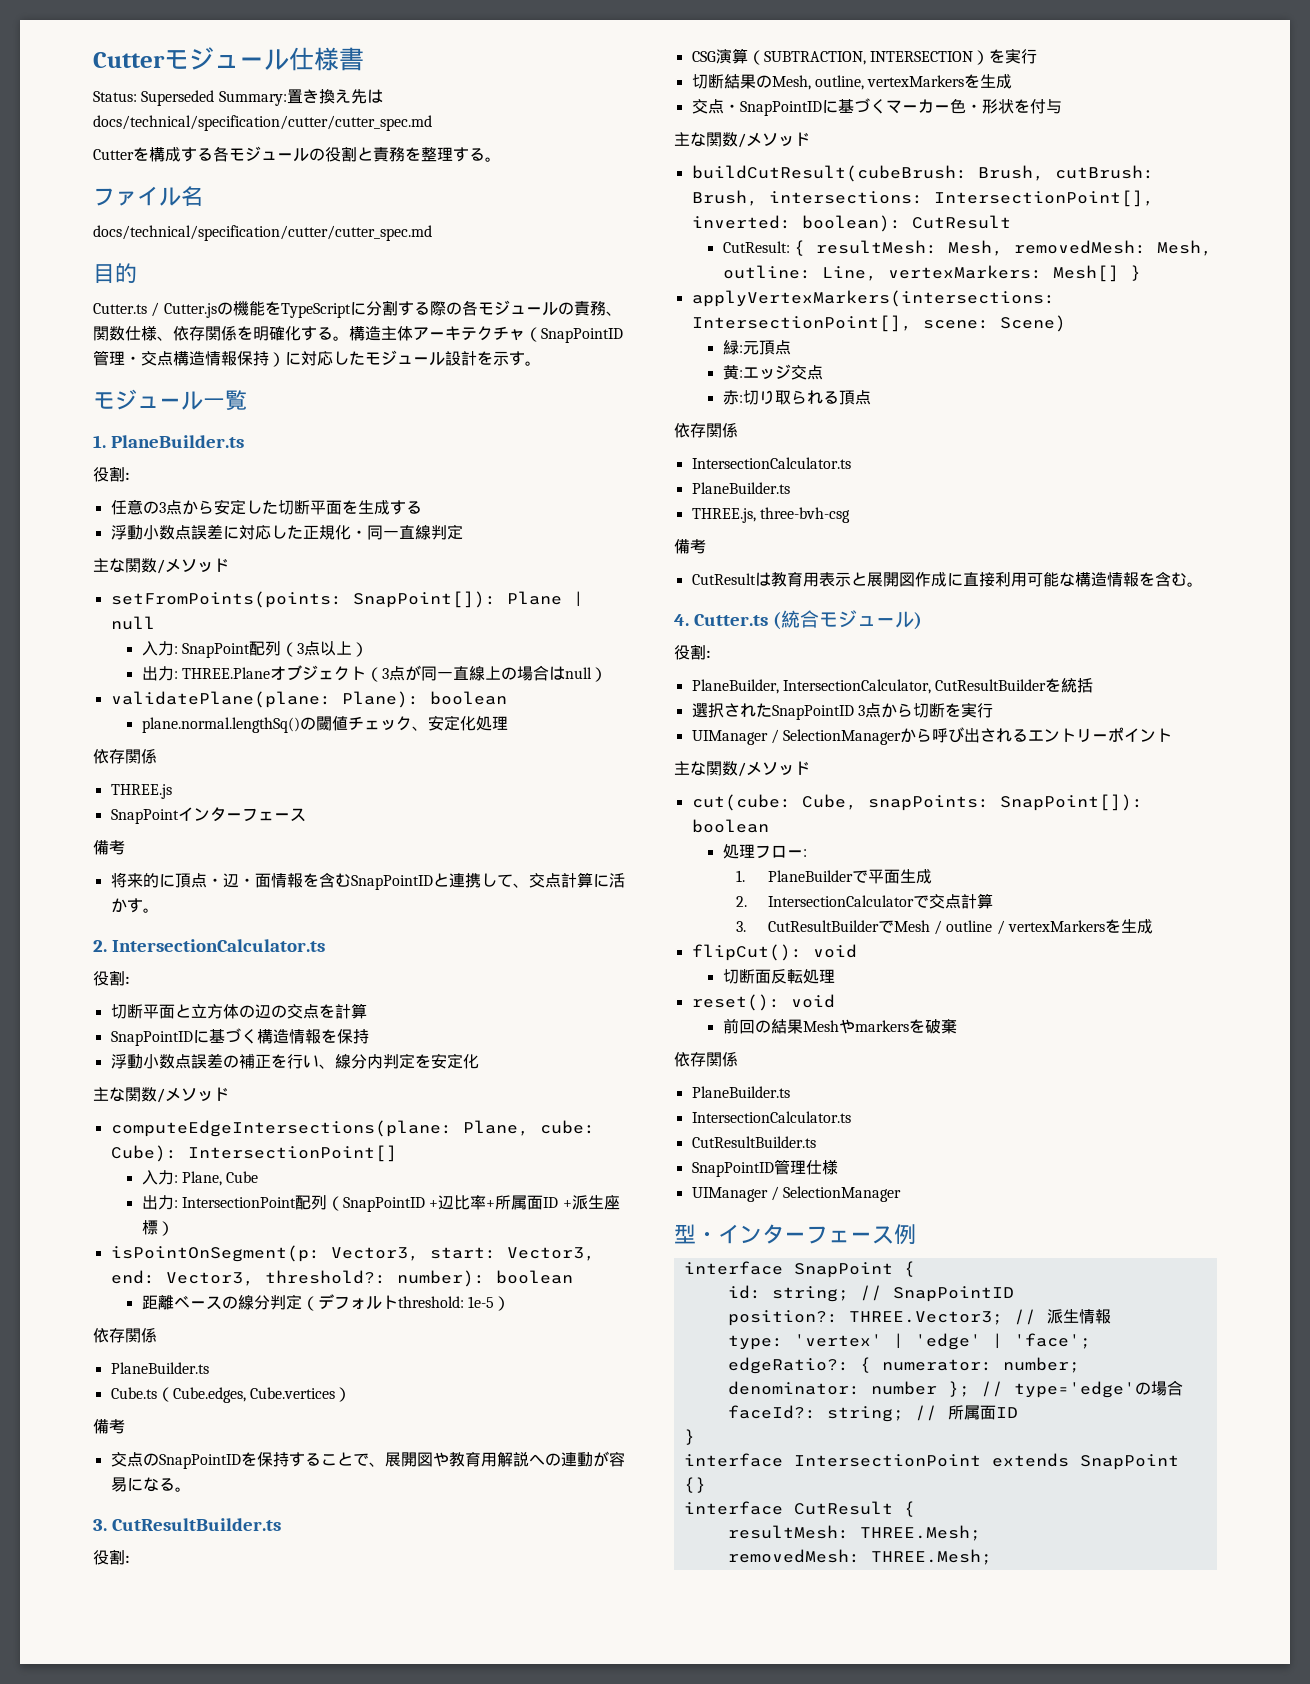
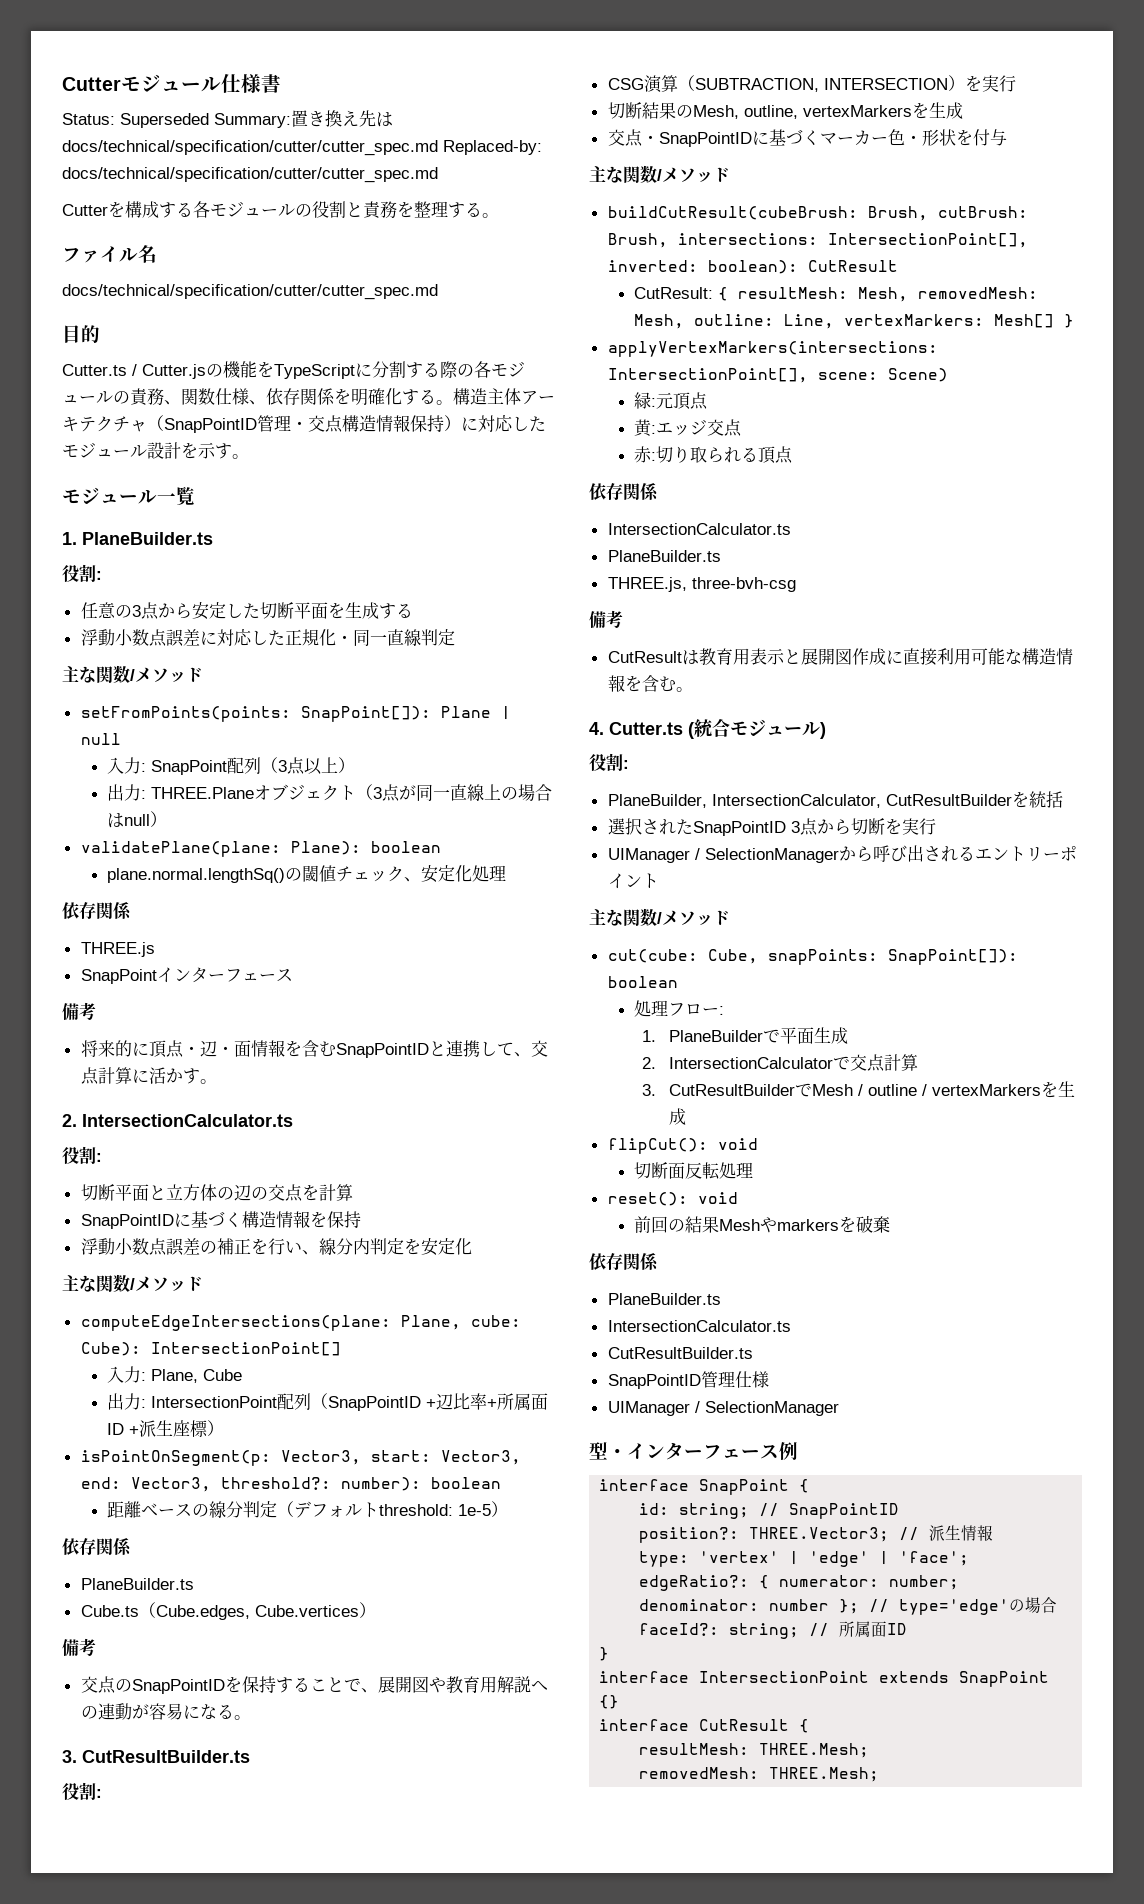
(432, 123) none -> [443,140,542,155] [62,167,438,183] Replaced-by: docs/technical/specification/cutter/cutter_spec.md

